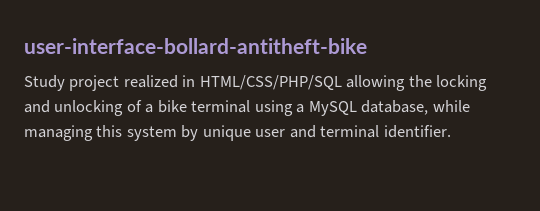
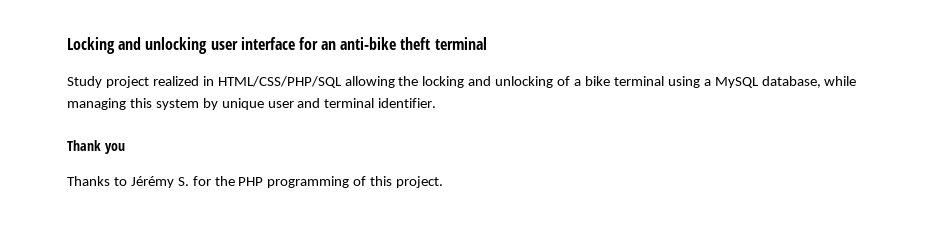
[24,38,367,54] user-interface-bollard-antitheft-bike -> [67,37,487,54] Locking and unlocking user interface for an anti-bike theft terminal
(451, 131) none -> [67,140,125,154] [67,176,444,188] // Thank you // Thanks to Jérémy S. for the PHP programming of this project.

